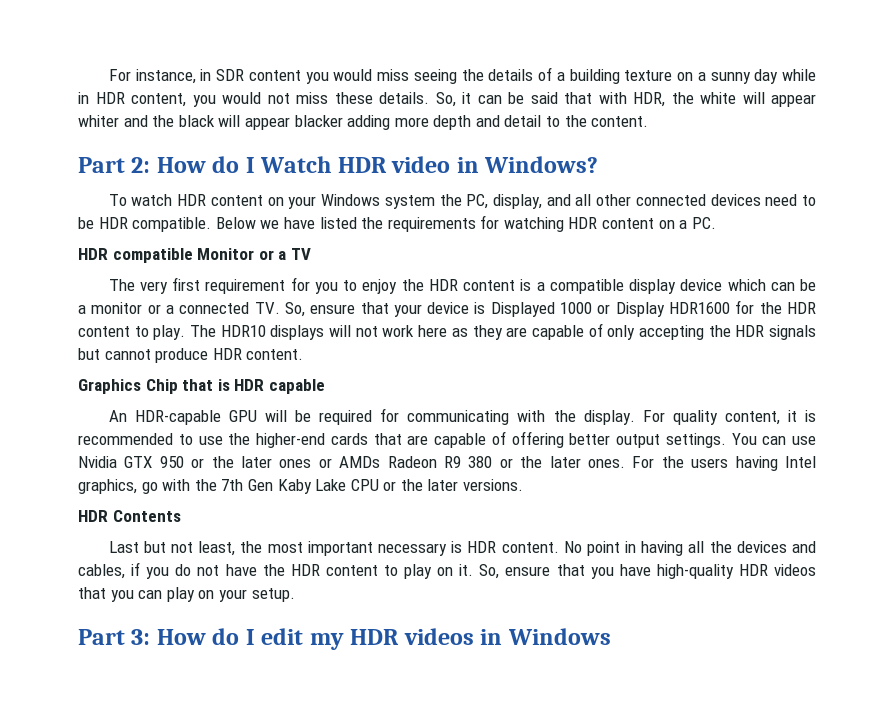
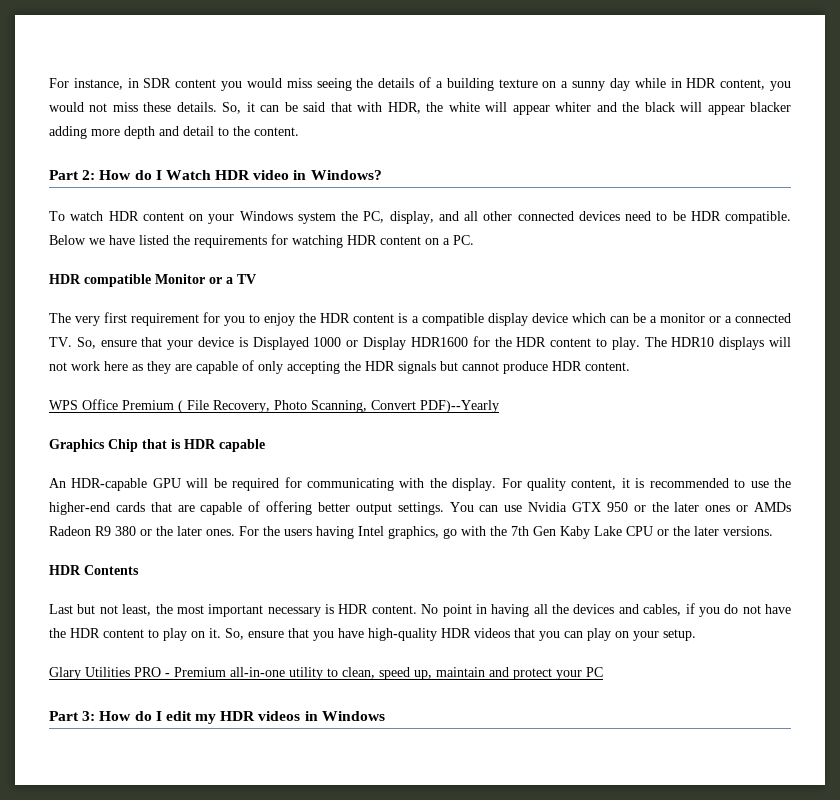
(304, 354) none -> [49,399,499,413] // WPS Office Premium ( File Recovery, Photo Scanning, Convert PDF)--Yearly
(295, 595) none -> [49,667,603,680] // Glary Utilities PRO - Premium all-in-one utility to clean, speed up, maintain and protect your PC

